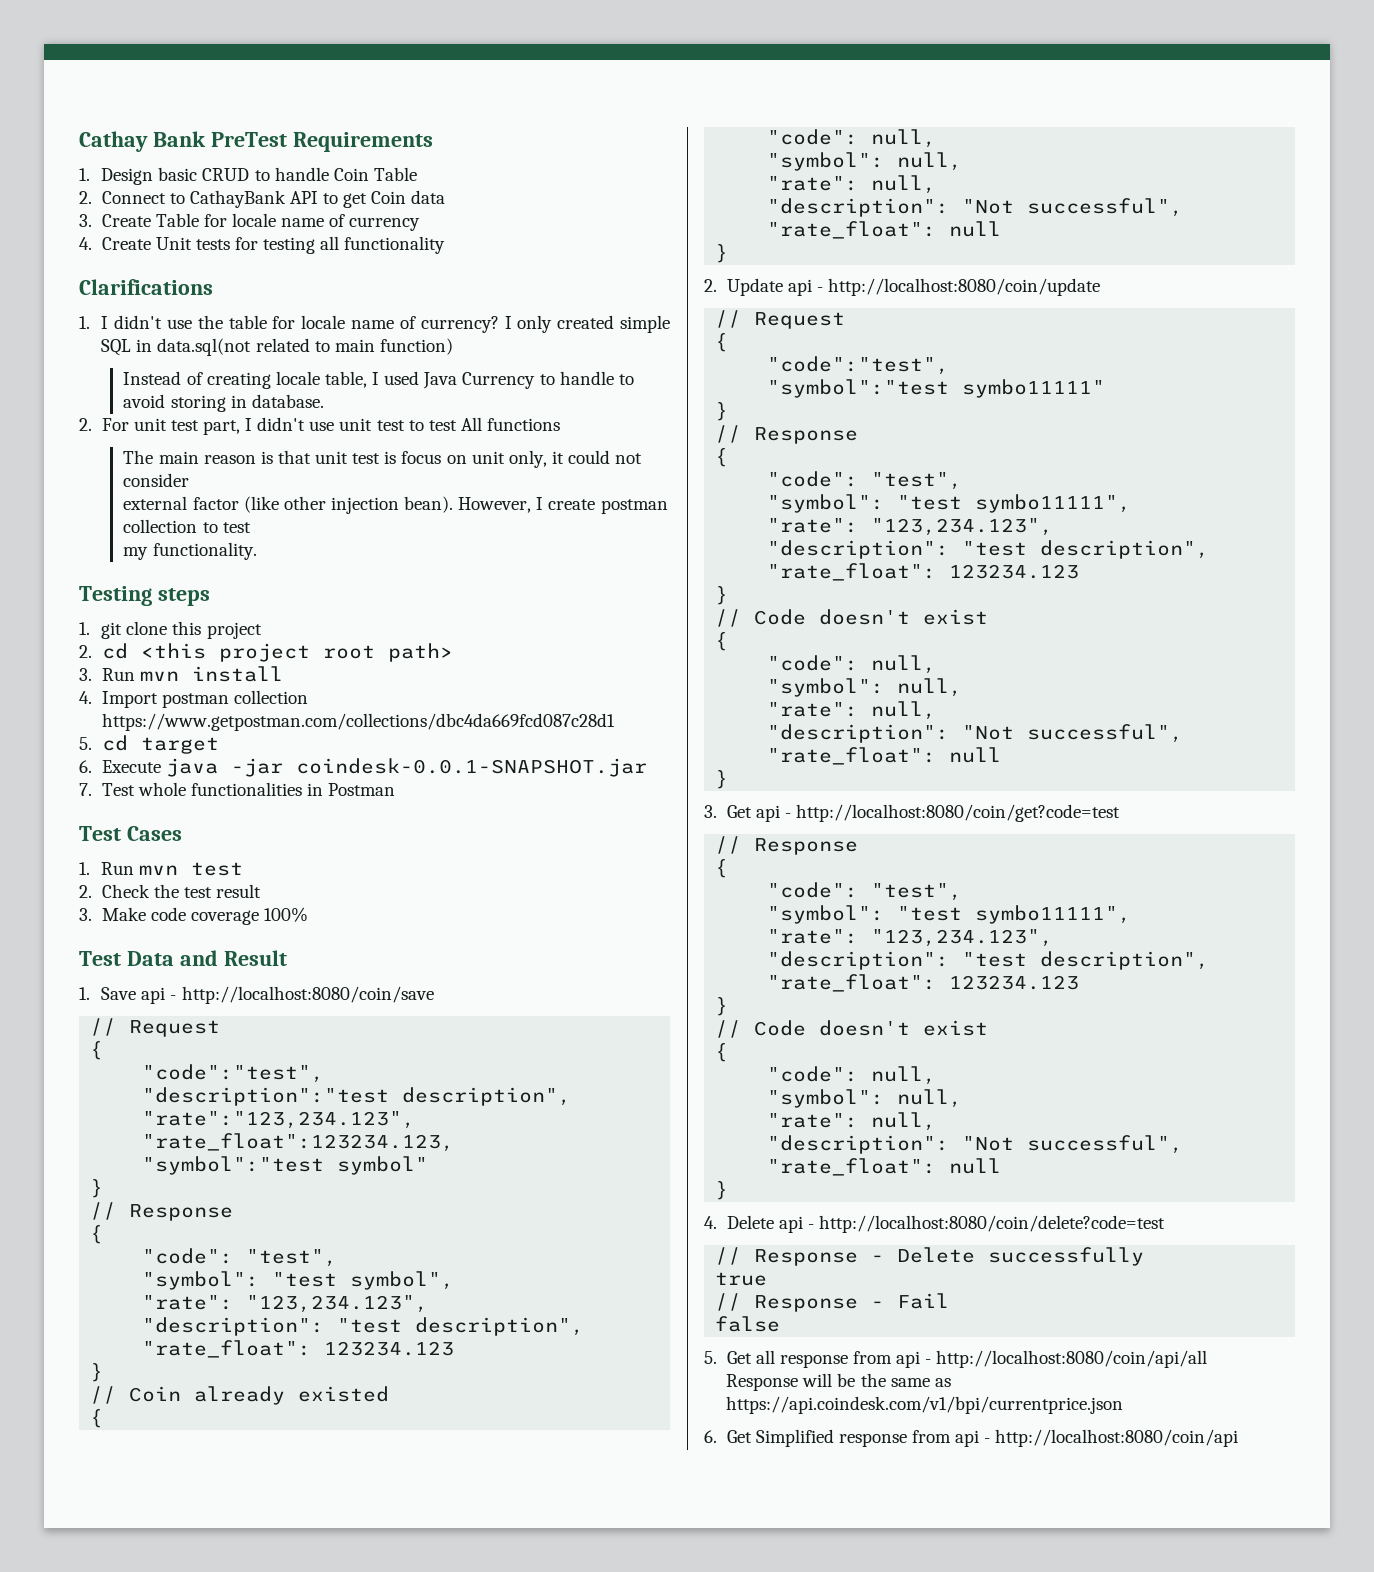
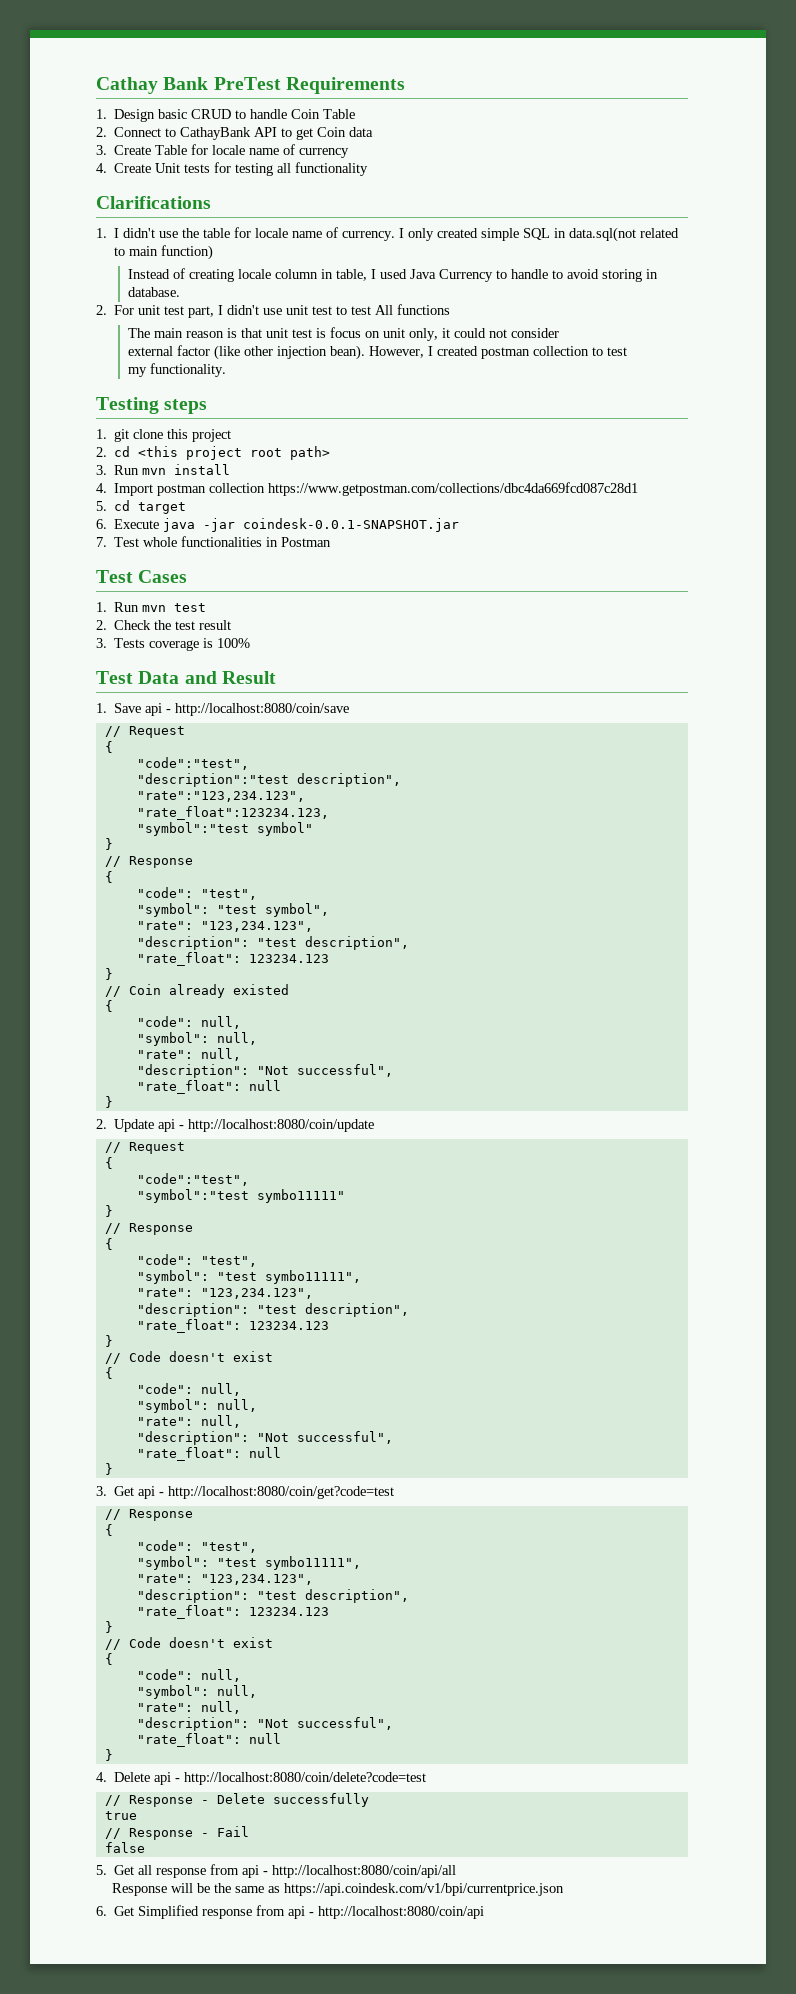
[420,316,499,333] currency? -> [342,231,396,241] currency.
(320, 378) none -> [274,269,333,279] column in
[548,499,596,510] create -> [436,346,478,356] created
[101,907,259,925] Make code coverage -> [114,638,214,651] Tests coverage is

